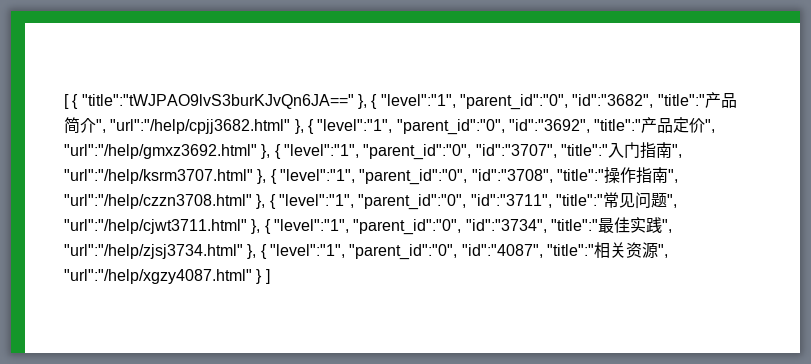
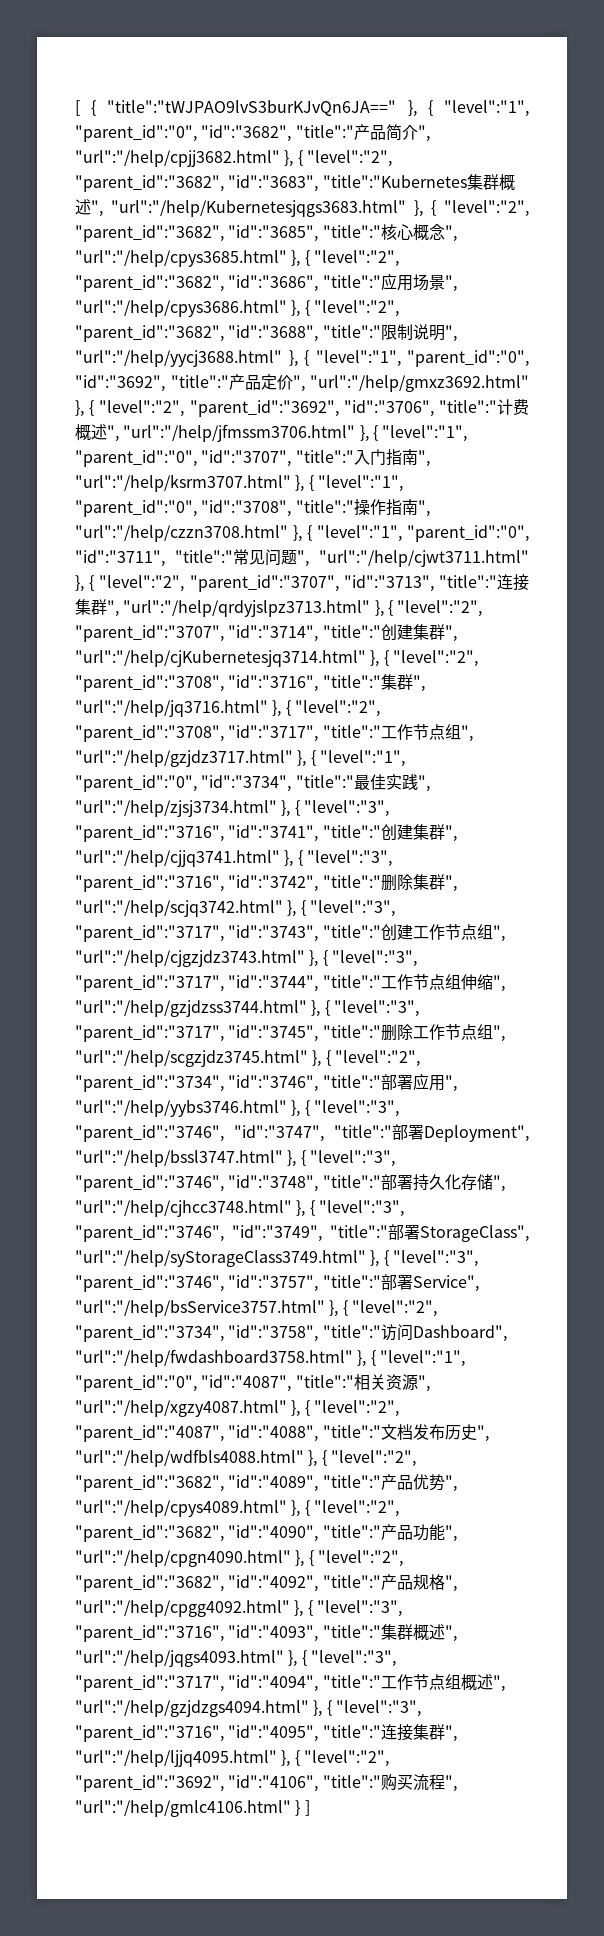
(314, 126) none -> [306,150,392,167] [75,174,515,192] [75,199,529,217] [75,224,457,242] [75,250,399,267] [75,273,457,292] [75,300,399,317] [75,324,457,342] [75,350,309,367] "level":"2", "parent_id":"3682", "id":"3683", "title":"Kubernetes集群概述", "url":"/help/Kubernetesjqgs3683.html" }, { "level":"2", "parent_id":"3682", "id":"3685", "title":"核心概念", "url":"/help/cpys3685.html" }, { "level":"2", "parent_id":"3682", "id":"3686", "title":"应用场景", "url":"/help/cpys3686.html" }, { "level":"2", "parent_id":"3682", "id":"3688", "title":"限制说明", "url":"/help/yycj3688.html" }, {
(281, 151) none -> [99,399,529,417] [75,424,378,442] "level":"2", "parent_id":"3692", "id":"3706", "title":"计费概述", "url":"/help/jfmssm3706.html" }, {
(271, 226) none -> [99,574,529,592] [75,599,483,617] [75,624,457,642] [75,650,478,667] [75,674,425,692] [75,700,380,717] [75,724,473,742] [75,750,316,767] "level":"2", "parent_id":"3707", "id":"3713", "title":"连接集群", "url":"/help/qrdyjslpz3713.html" }, { "level":"2", "parent_id":"3707", "id":"3714", "title":"创建集群", "url":"/help/cjKubernetesjq3714.html" }, { "level":"2", "parent_id":"3708", "id":"3716", "title":"集群", "url":"/help/jq3716.html" }, { "level":"2", "parent_id":"3708", "id":"3717", "title":"工作节点组", "url":"/help/gzjdz3717.html" }, {
(267, 251) none -> [303,800,389,817] [75,824,457,842] [75,850,392,867] [75,874,457,892] [75,900,395,917] [75,924,505,942] [75,950,417,967] [75,974,505,992] [75,1000,419,1017] [75,1024,505,1042] [75,1050,420,1067] [75,1073,457,1092] [75,1100,399,1117] [75,1124,529,1142] [75,1150,395,1167] [75,1174,505,1192] [75,1200,404,1217] [75,1224,529,1242] [75,1250,478,1267] [75,1274,479,1292] [75,1300,437,1317] [75,1324,507,1342] [75,1349,376,1367] "level":"3", "parent_id":"3716", "id":"3741", "title":"创建集群", "url":"/help/cjjq3741.html" }, { "level":"3", "parent_id":"3716", "id":"3742", "title":"删除集群", "url":"/help/scjq3742.html" }, { "level":"3", "parent_id":"3717", "id":"3743", "title":"创建工作节点组", "url":"/help/cjgzjdz3743.html" }, { "level":"3", "parent_id":"3717", "id":"3744", "title":"工作节点组伸缩", "url":"/help/gzjdzss3744.html" }, { "level":"3", "parent_id":"3717", "id":"3745", "title":"删除工作节点组", "url":"/help/scgzjdz3745.html" }, { "level":"2", "parent_id":"3734", "id":"3746", "title":"部署应用", "url":"/help/yybs3746.html" }, { "level":"3", "parent_id":"3746", "id":"3747", "title":"部署Deployment", "url":"/help/bssl3747.html" }, { "level":"3", "parent_id":"3746", "id":"3748", "title":"部署持久化存储", "url":"/help/cjhcc3748.html" }, { "level":"3", "parent_id":"3746", "id":"3749", "title":"部署StorageClass", "url":"/help/syStorageClass3749.html" }, { "level":"3", "parent_id":"3746", "id":"3757", "title":"部署Service", "url":"/help/bsService3757.html" }, { "level":"2", "parent_id":"3734", "id":"3758", "title":"访问Dashboard", "url":"/help/fwdashboard3758.html" }, {
(252, 276) none -> [291,1400,399,1417] [75,1424,489,1442] [75,1449,416,1467] [75,1474,457,1492] [75,1500,399,1517] [75,1524,457,1542] [75,1550,403,1567] [75,1574,457,1592] [75,1600,402,1617] [75,1624,457,1642] [75,1650,396,1667] [75,1674,505,1692] [75,1700,421,1717] [75,1724,457,1742] [75,1750,389,1767] [75,1774,457,1792] [75,1800,291,1817] }, { "level":"2", "parent_id":"4087", "id":"4088", "title":"文档发布历史", "url":"/help/wdfbls4088.html" }, { "level":"2", "parent_id":"3682", "id":"4089", "title":"产品优势", "url":"/help/cpys4089.html" }, { "level":"2", "parent_id":"3682", "id":"4090", "title":"产品功能", "url":"/help/cpgn4090.html" }, { "level":"2", "parent_id":"3682", "id":"4092", "title":"产品规格", "url":"/help/cpgg4092.html" }, { "level":"3", "parent_id":"3716", "id":"4093", "title":"集群概述", "url":"/help/jqgs4093.html" }, { "level":"3", "parent_id":"3717", "id":"4094", "title":"工作节点组概述", "url":"/help/gzjdzgs4094.html" }, { "level":"3", "parent_id":"3716", "id":"4095", "title":"连接集群", "url":"/help/ljjq4095.html" }, { "level":"2", "parent_id":"3692", "id":"4106", "title":"购买流程", "url":"/help/gmlc4106.html"

